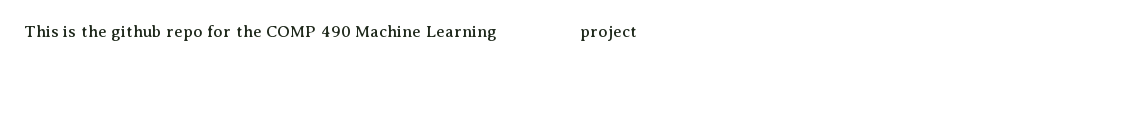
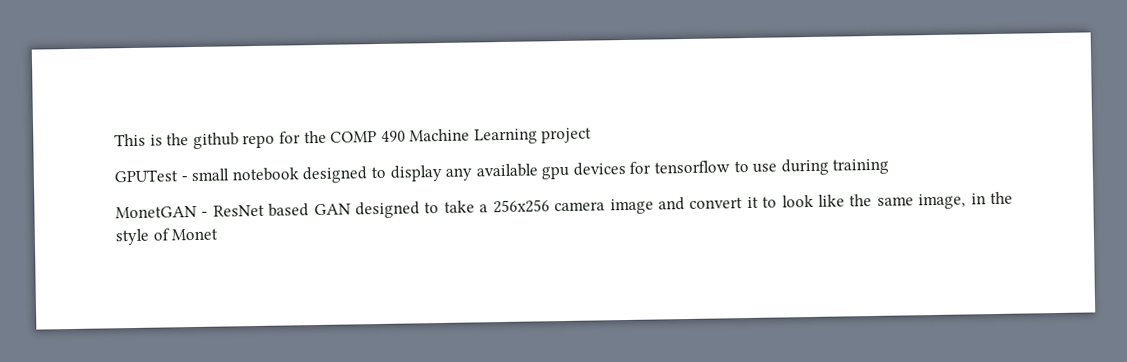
(637, 33) none -> [114,158,890,184] [115,191,1013,219] [115,228,219,246] // GPUTest - small notebook designed to display any available gpu devices for tensorflow to use during training // MonetGAN - ResNet based GAN designed to take a 256x256 camera image and convert it to look like the same image, in the style of Monet

